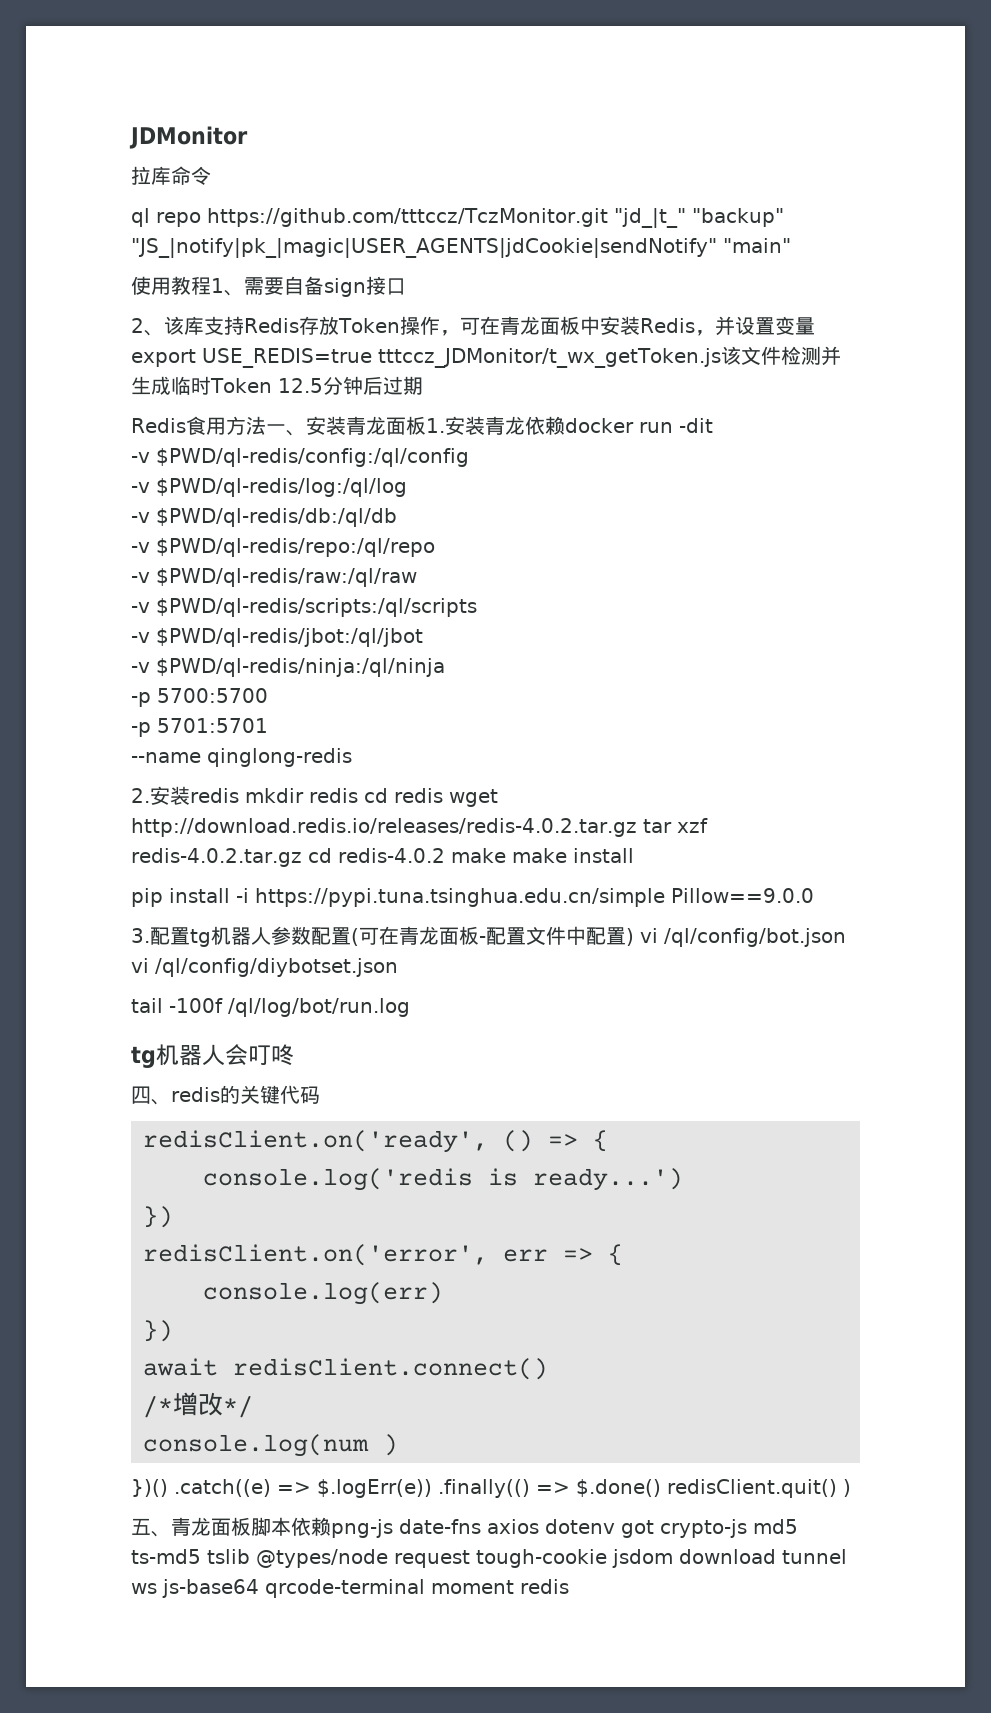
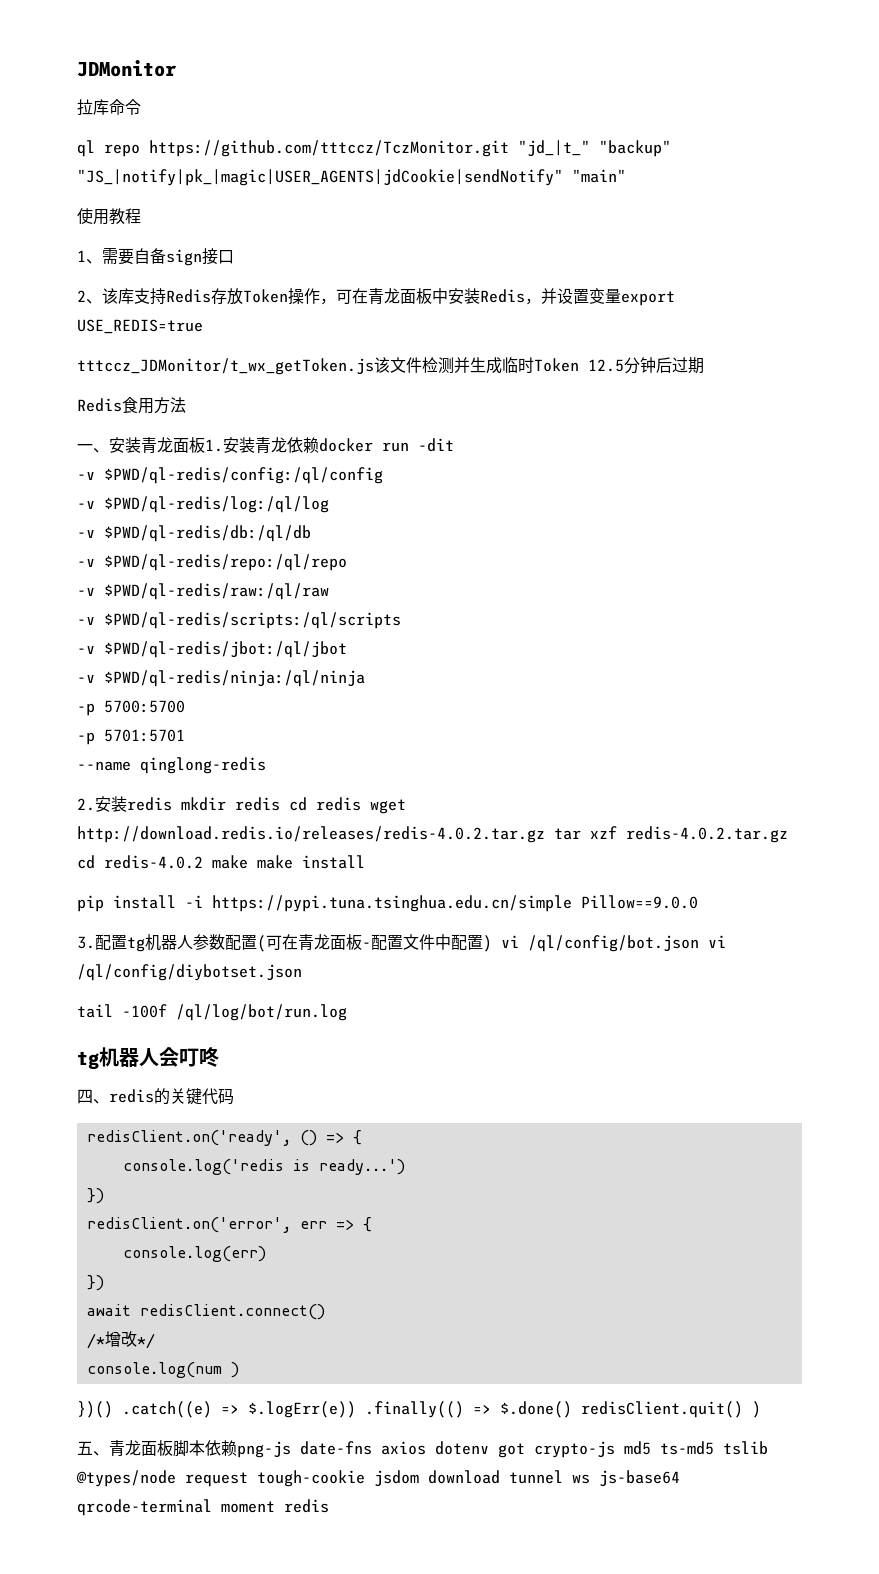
(211, 285) none -> (141, 216) //
(372, 358) none -> (203, 326) //
(266, 425) none -> (186, 405) //

